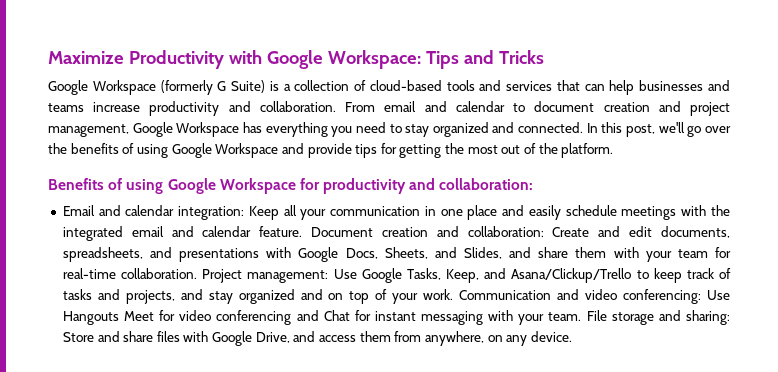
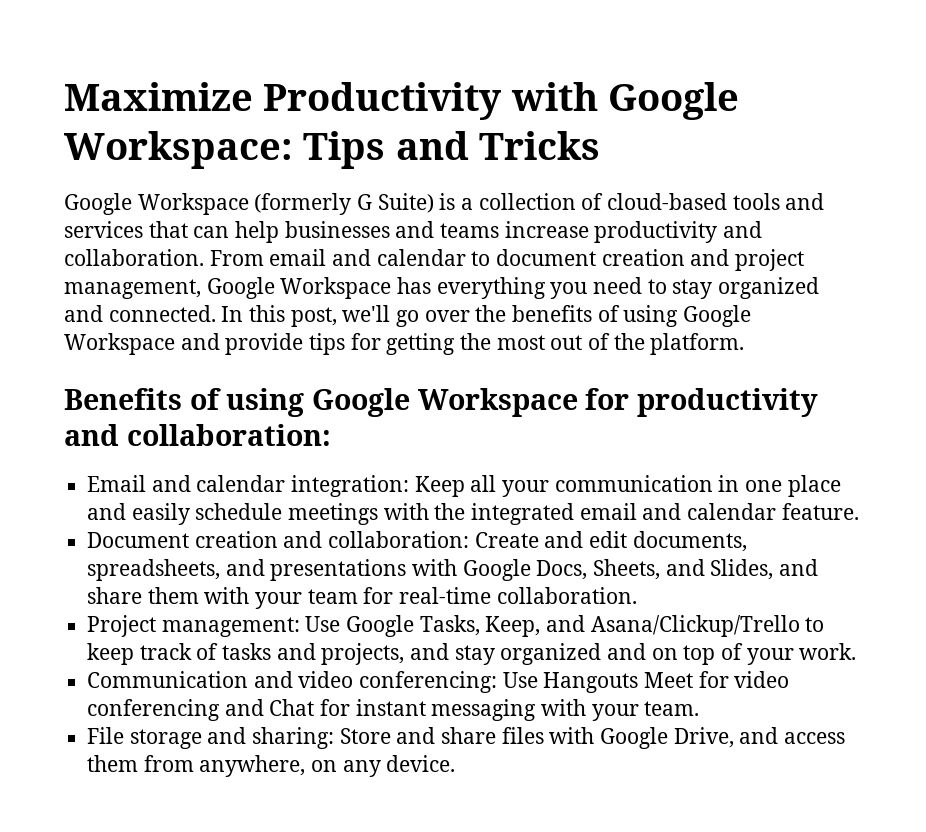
(303, 231) none -> (859, 511) //
(198, 273) none -> (637, 595) //
(454, 294) none -> (857, 651) //
(582, 316) none -> (700, 708) //

